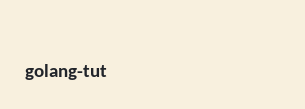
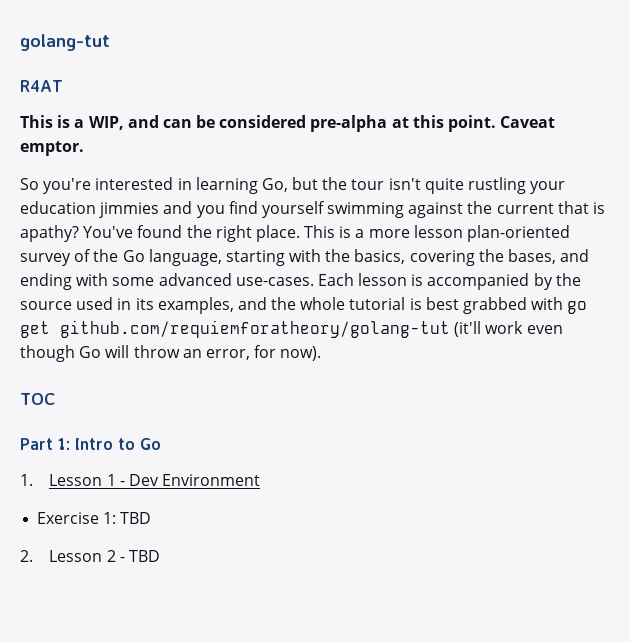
(107, 72) none -> [20,80,63,92] [20,115,556,132] [20,141,84,156] [20,177,566,194] [20,201,606,218] [20,225,571,242] [20,249,590,266] [20,273,581,290] [20,297,588,314] [20,320,563,338] [20,345,322,362] [20,393,55,405] [20,438,161,450] [20,474,261,486] [37,512,152,524] [20,550,160,562] // R4AT // This is a WIP, and can be considered pre-alpha at this point. Caveat emptor. // So you're interested in learning Go, but the tour isn't quite rustling your education jimmies and you find yourself swimming against the current that is apathy? You've found the right place. This is a more lesson plan-oriented survey of the Go language, starting with the basics, covering the bases, and ending with some advanced use-cases. Each lesson is accompanied by the source used in its examples, and the whole tutorial is best grabbed with go get github.com/requiemforatheory/golang-tut (it'll work even though Go will throw an error, for now). // TOC // Part 1: Intro to Go // 1. Lesson 1 - Dev Environment // Exercise 1: TBD // 2. Lesson 2 - TBD

